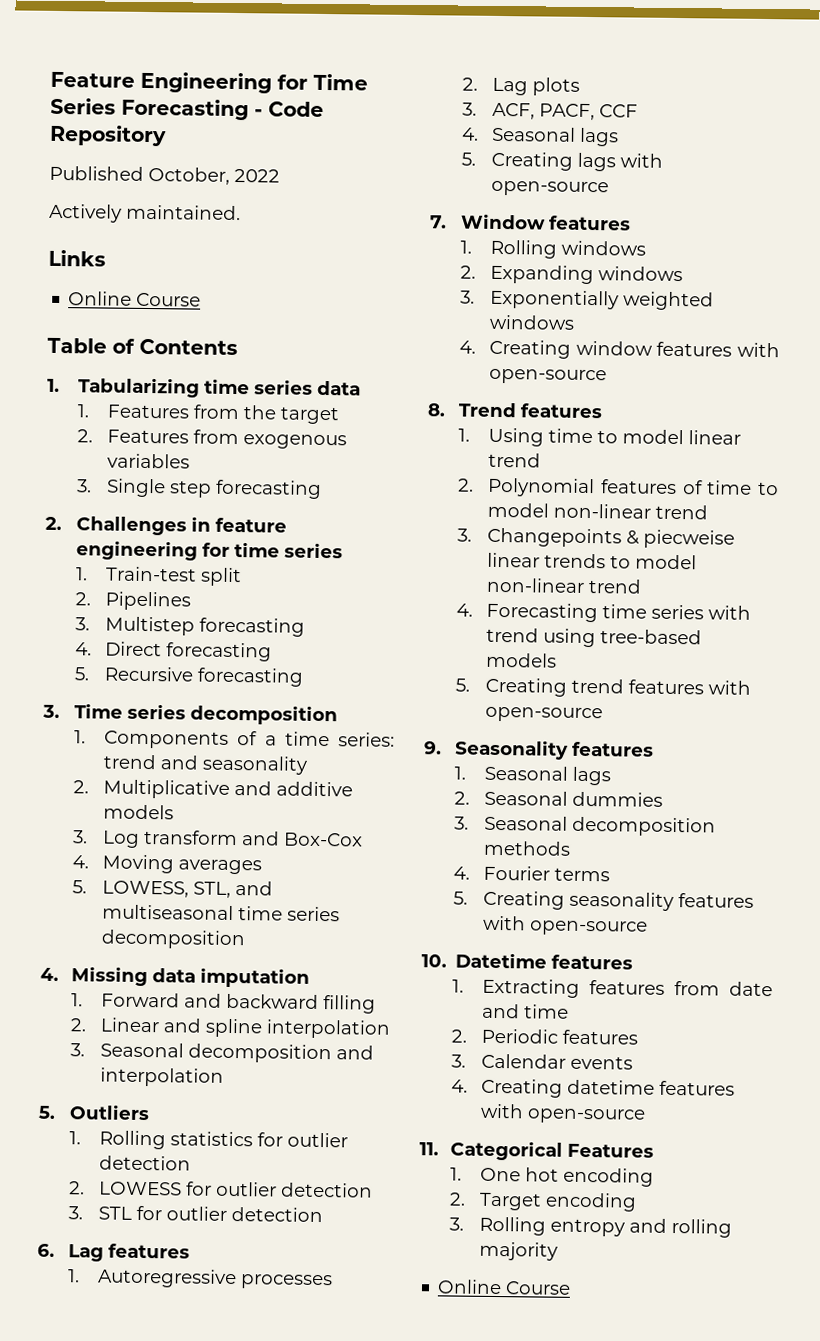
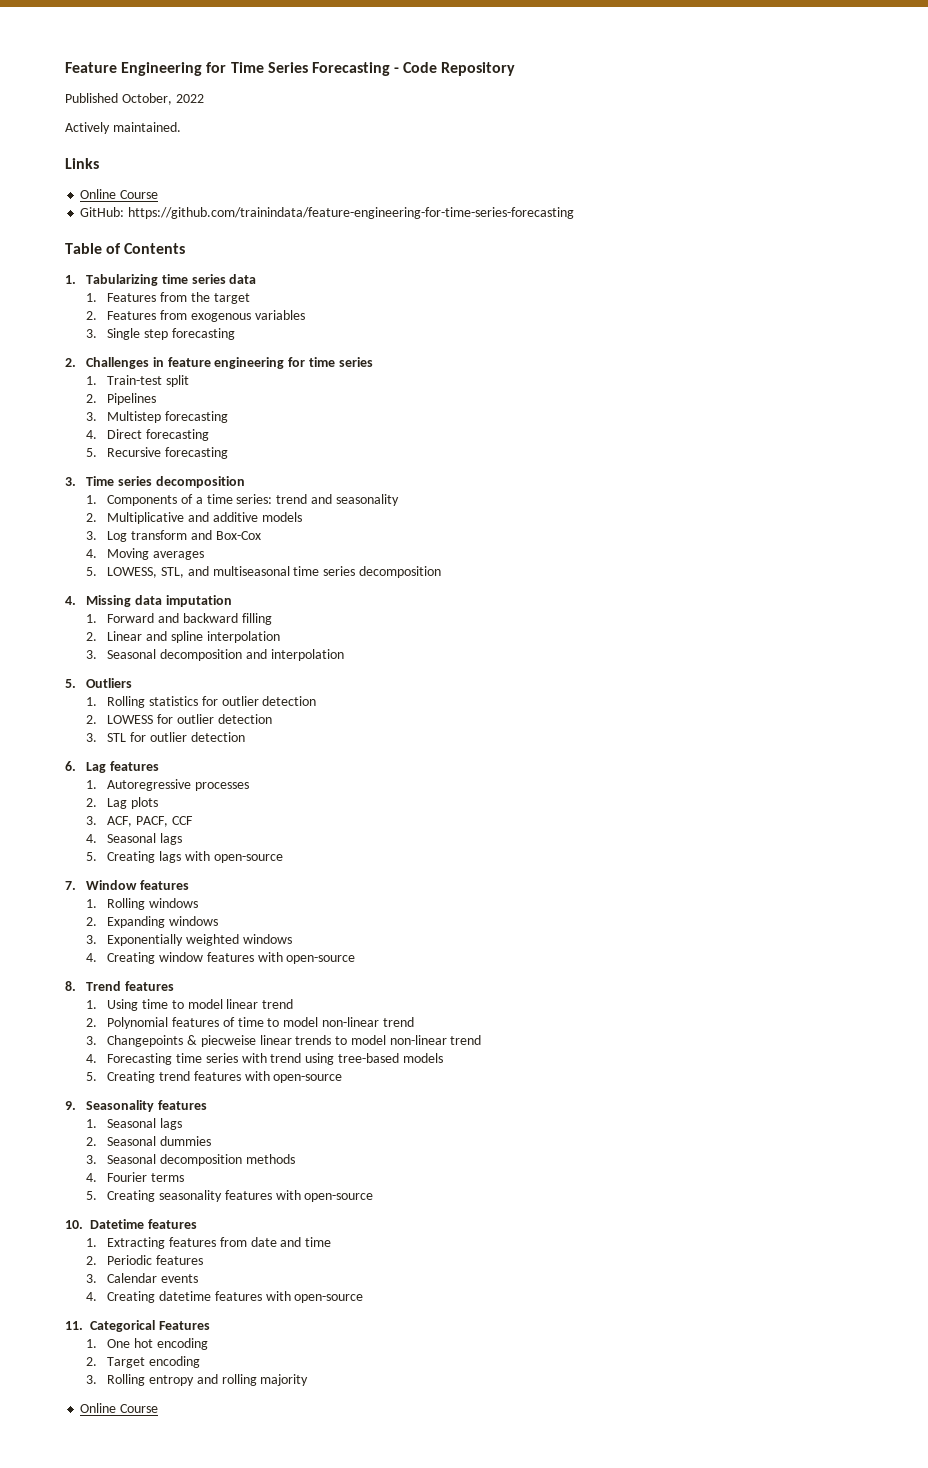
(202, 299) none -> [80,207,575,219] // GitHub: https://github.com/trainindata/feature-engineering-for-time-series-forecasting

